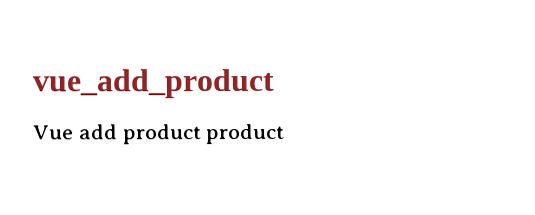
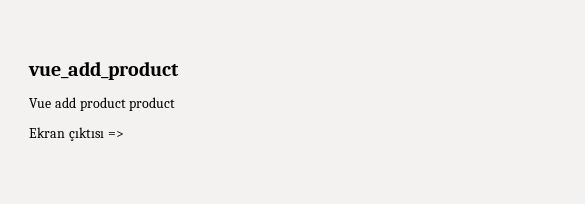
(286, 134) none -> [29,127,124,141] // Ekran çıktısı =>

